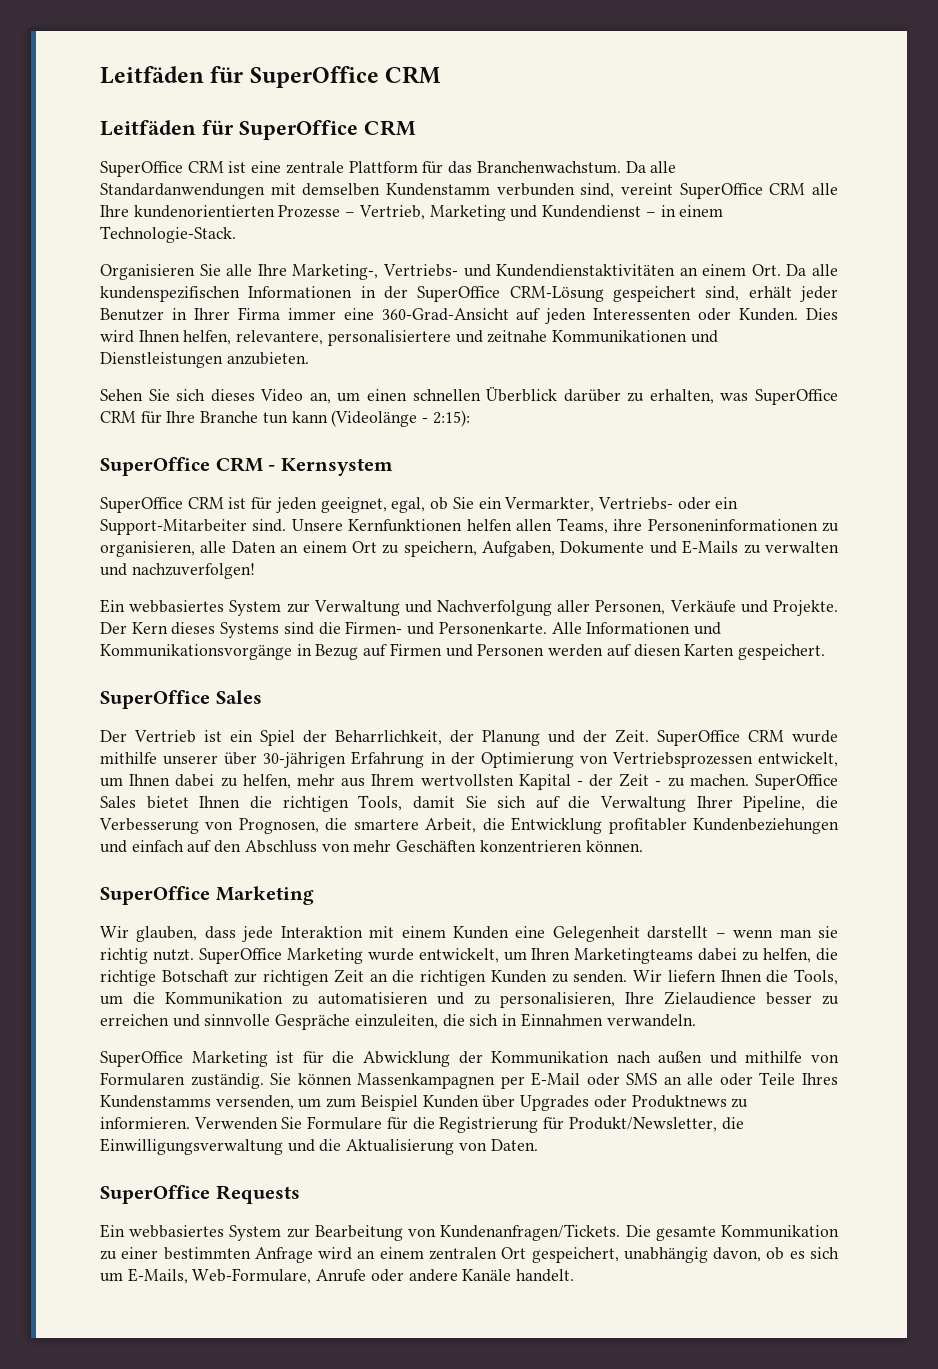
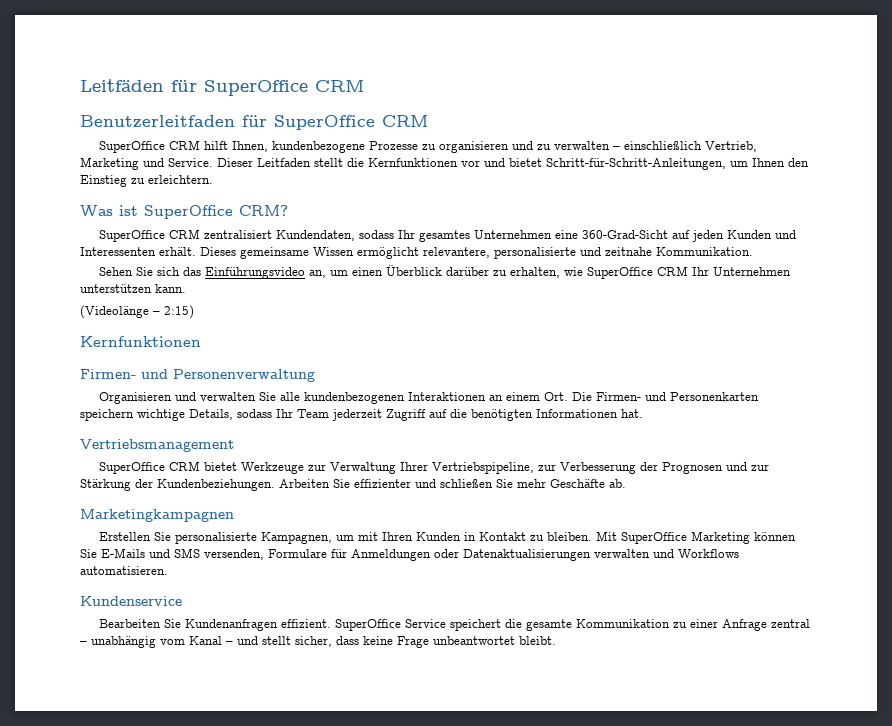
[100,66,442,88] [100,120,196,136] Leitfäden für SuperOffice CRM // Leitfäden -> [80,79,364,96] [80,115,235,128] Leitfäden für SuperOffice CRM // Benutzerleitfaden
[228,161,677,174] [100,183,838,199] [100,205,724,221] [100,226,236,243] [100,264,839,280] [100,286,839,302] [100,307,838,324] [100,330,718,346] [100,352,309,368] ist eine zentrale Plattform für das Branchenwachstum. Da alle Standardanwendungen mit demselben Kundenstamm verbunden sind, vereint SuperOffice CRM alle Ihre kundenorientierten Prozesse – Vertrieb, Marketing und Kundendienst – in einem Technologie-Stack. // Organisieren Sie alle Ihre Marketing-, Vertriebs- und Kundendienstaktivitäten an einem Ort. Da alle kundenspezifischen Informationen in der SuperOffice CRM-Lösung gespeichert sind, erhält jeder Benutzer in Ihrer Firma immer eine 360-Grad-Ansicht auf jeden Interessenten oder Kunden. Dies wird Ihnen helfen, relevantere, personalisiertere und zeitnahe Kommunikationen und Dienstleistungen anzubieten. -> [204,141,758,153] [80,157,809,170] [80,175,213,187] [80,205,288,219] [99,229,797,242] [80,247,753,259] hilft Ihnen, kundenbezogene Prozesse zu organisieren und zu verwalten – einschließlich Vertrieb, Marketing und Service. Dieser Leitfaden stellt die Kernfunktionen vor und bietet Schritt-für-Schritt-Anleitungen, um Ihnen den Einstieg zu erleichtern. // Was ist SuperOffice CRM? // SuperOffice CRM zentralisiert Kundendaten, sodass Ihr gesamtes Unternehmen eine 360-Grad-Sicht auf jeden Kunden und Interessenten erhält. Dieses gemeinsame Wissen ermöglicht relevantere, personalisierte und zeitnahe Kommunikation.
[210,389,304,402] dieses Video -> [183,267,306,279] das Einführungsvideo
[412,389,481,401] schnellen -> (384, 271) none
[720,389,838,405] [100,410,470,427] [100,457,393,476] [100,497,739,513] [100,518,840,535] [100,540,839,557] [100,563,255,579] [100,599,838,616] [100,621,721,638] [100,643,825,660] [100,690,262,709] [100,729,838,746] [100,751,839,768] [100,773,838,790] [100,795,838,812] [99,817,840,834] [100,840,643,853] [100,886,314,905] [100,926,839,942] [100,948,838,964] [100,969,839,986] [100,991,839,1008] [100,1013,696,1030] [100,1051,840,1067] [100,1072,839,1089] [100,1095,749,1111] [100,1116,744,1133] [100,1138,538,1155] [100,1185,300,1204] [100,1224,839,1241] [100,1247,840,1263] [100,1268,575,1284] was SuperOffice CRM für Ihre Branche tun kann (Videolänge - 2:15): // SuperOffice CRM - Kernsystem // SuperOffice CRM ist für jeden geeignet, egal, ob Sie ein Vermarkter, Vertriebs- oder ein Support-Mitarbeiter sind. Unsere Kernfunktionen helfen allen Teams, ihre Personeninformationen zu organisieren, alle Daten an einem Ort zu speichern, Aufgaben, Dokumente und E-Mails zu verwalten und nachzuverfolgen! // Ein webbasiertes System zur Verwaltung und Nachverfolgung aller Personen, Verkäufe und Projekte. Der Kern dieses Systems sind die Firmen- und Personenkarte. Alle Informationen und Kommunikationsvorgänge in Bezug auf Firmen und Personen werden auf diesen Karten gespeichert. // SuperOffice Sales // Der Vertrieb ist ein Spiel der Beharrlichkeit, der Planung und der Zeit. SuperOffice CRM wurde mithilfe unserer über 30-jährigen Erfahrung in der Optimierung von Vertriebsprozessen entwickelt, um Ihnen dabei zu helfen, mehr aus Ihrem wertvollsten Kapital - der Zeit - zu machen. SuperOffice Sales bietet Ihnen die richtigen Tools, damit Sie sich auf die Verwaltung Ihrer Pipeline, die Verbesserung von Prognosen, die smartere Arbeit, die Entwicklung profitabler Kundenbeziehungen und einfach auf den Abschluss von mehr Geschäften konzentrieren können. // SuperOffice Marketing // Wir glauben, dass jede Interaktion mit einem Kunden eine Gelegenheit darstellt – wenn man sie richtig nutzt. SuperOffice Marketing wurde entwickelt, um Ihren Marketingteams dabei zu helfen, die richtige Botschaft zur richtigen Zeit an die richtigen Kunden zu senden. Wir liefern Ihnen die Tools, um die Kommunikation zu automatisieren und zu personalisieren, Ihre Zielaudience besser zu erreichen und sinnvolle Gespräche einzuleiten, die sich in Einnahmen verwandeln. // SuperOffice Marketing ist für die Abwicklung der Kommunikation nach außen und mithilfe von Formularen zuständig. Sie können Massenkampagnen per E-Mail oder SMS an alle oder Teile Ihres Kundenstamms versenden, um zum Beispiel Kunden über Upgrades oder Produktnews zu informieren. Verwenden Sie Formulare für die Registrierung für Produkt/Newsletter, die Einwilligungsverwaltung und die Aktualisierung von Daten. // SuperOffice Requests // Ein webbasiertes System zur Bearbeitung von Kundenanfragen/Tickets. Die gesamte Kommunikation zu einer bestimmten Anfrage wird an einem zentralen Ort gespeichert, unabhängig davon, ob es sich um E-Mails, Web-Formulare, Anrufe oder andere Kanäle handelt. -> [564,266,792,279] [80,284,186,293] [80,305,194,319] [80,336,201,347] [80,369,315,382] [99,392,760,404] [80,409,643,421] [80,439,234,452] [99,461,770,474] [80,479,626,491] [80,509,234,522] [99,531,797,544] [80,548,739,561] [80,566,168,575] [80,596,182,606] [99,619,811,631] [80,636,556,648] wie SuperOffice CRM Ihr Unternehmen unterstützen kann. // (Videolänge – 2:15) // Kernfunktionen // Firmen- und Personenverwaltung // Organisieren und verwalten Sie alle kundenbezogenen Interaktionen an einem Ort. Die Firmen- und Personenkarten speichern wichtige Details, sodass Ihr Team jederzeit Zugriff auf die benötigten Informationen hat. // Vertriebsmanagement // SuperOffice CRM bietet Werkzeuge zur Verwaltung Ihrer Vertriebspipeline, zur Verbesserung der Prognosen und zur Stärkung der Kundenbeziehungen. Arbeiten Sie effizienter und schließen Sie mehr Geschäfte ab. // Marketingkampagnen // Erstellen Sie personalisierte Kampagnen, um mit Ihren Kunden in Kontakt zu bleiben. Mit SuperOffice Marketing können Sie E-Mails und SMS versenden, Formulare für Anmeldungen oder Datenaktualisierungen verwalten und Workflows automatisieren. // Kundenservice // Bearbeiten Sie Kundenanfragen effizient. SuperOffice Service speichert die gesamte Kommunikation zu einer Anfrage zentral – unabhängig vom Kanal – und stellt sicher, dass keine Frage unbeantwortet bleibt.

